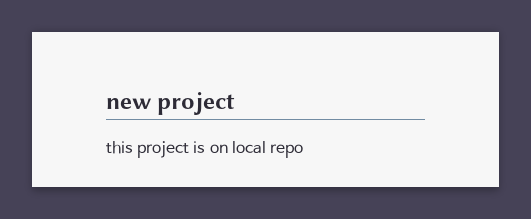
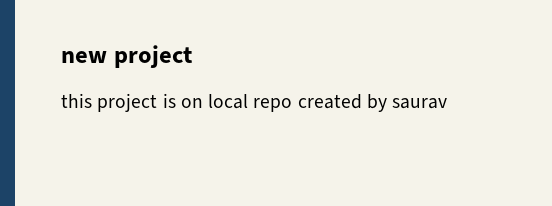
(303, 151) none -> [297,94,448,112] created by saurav

